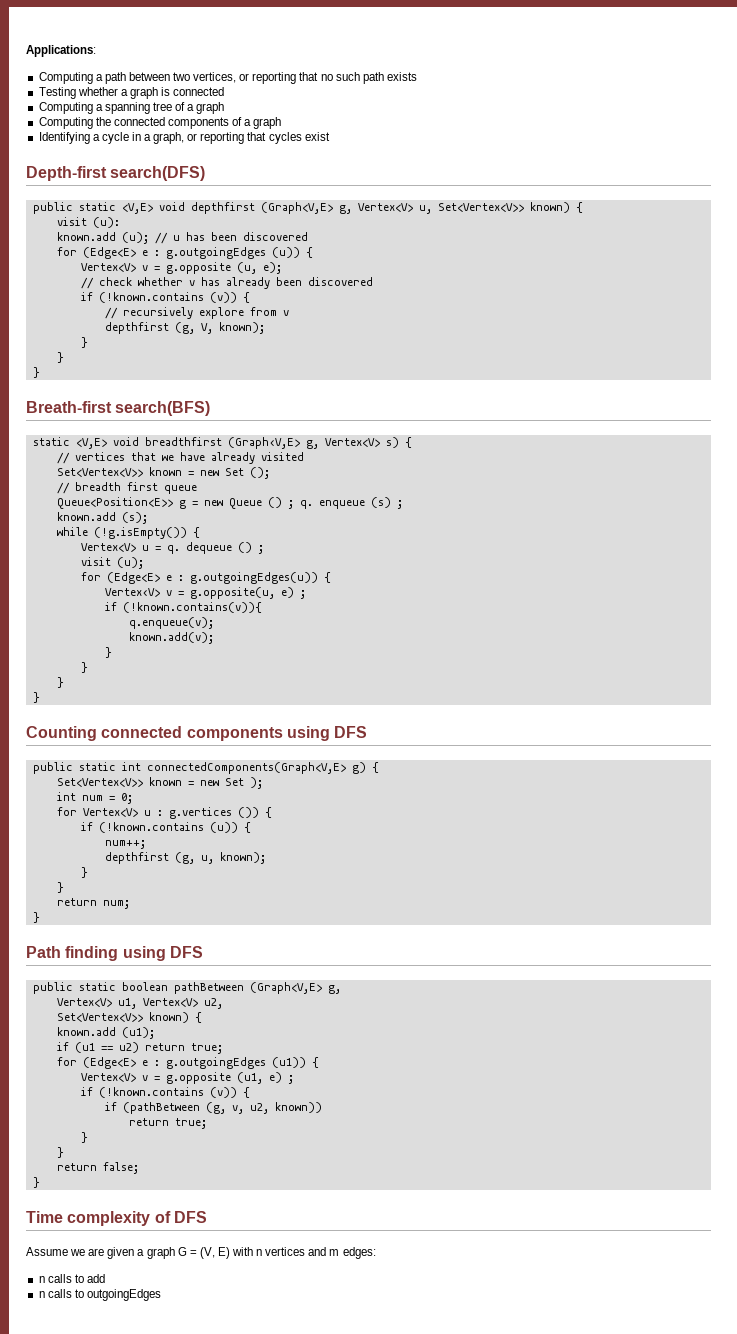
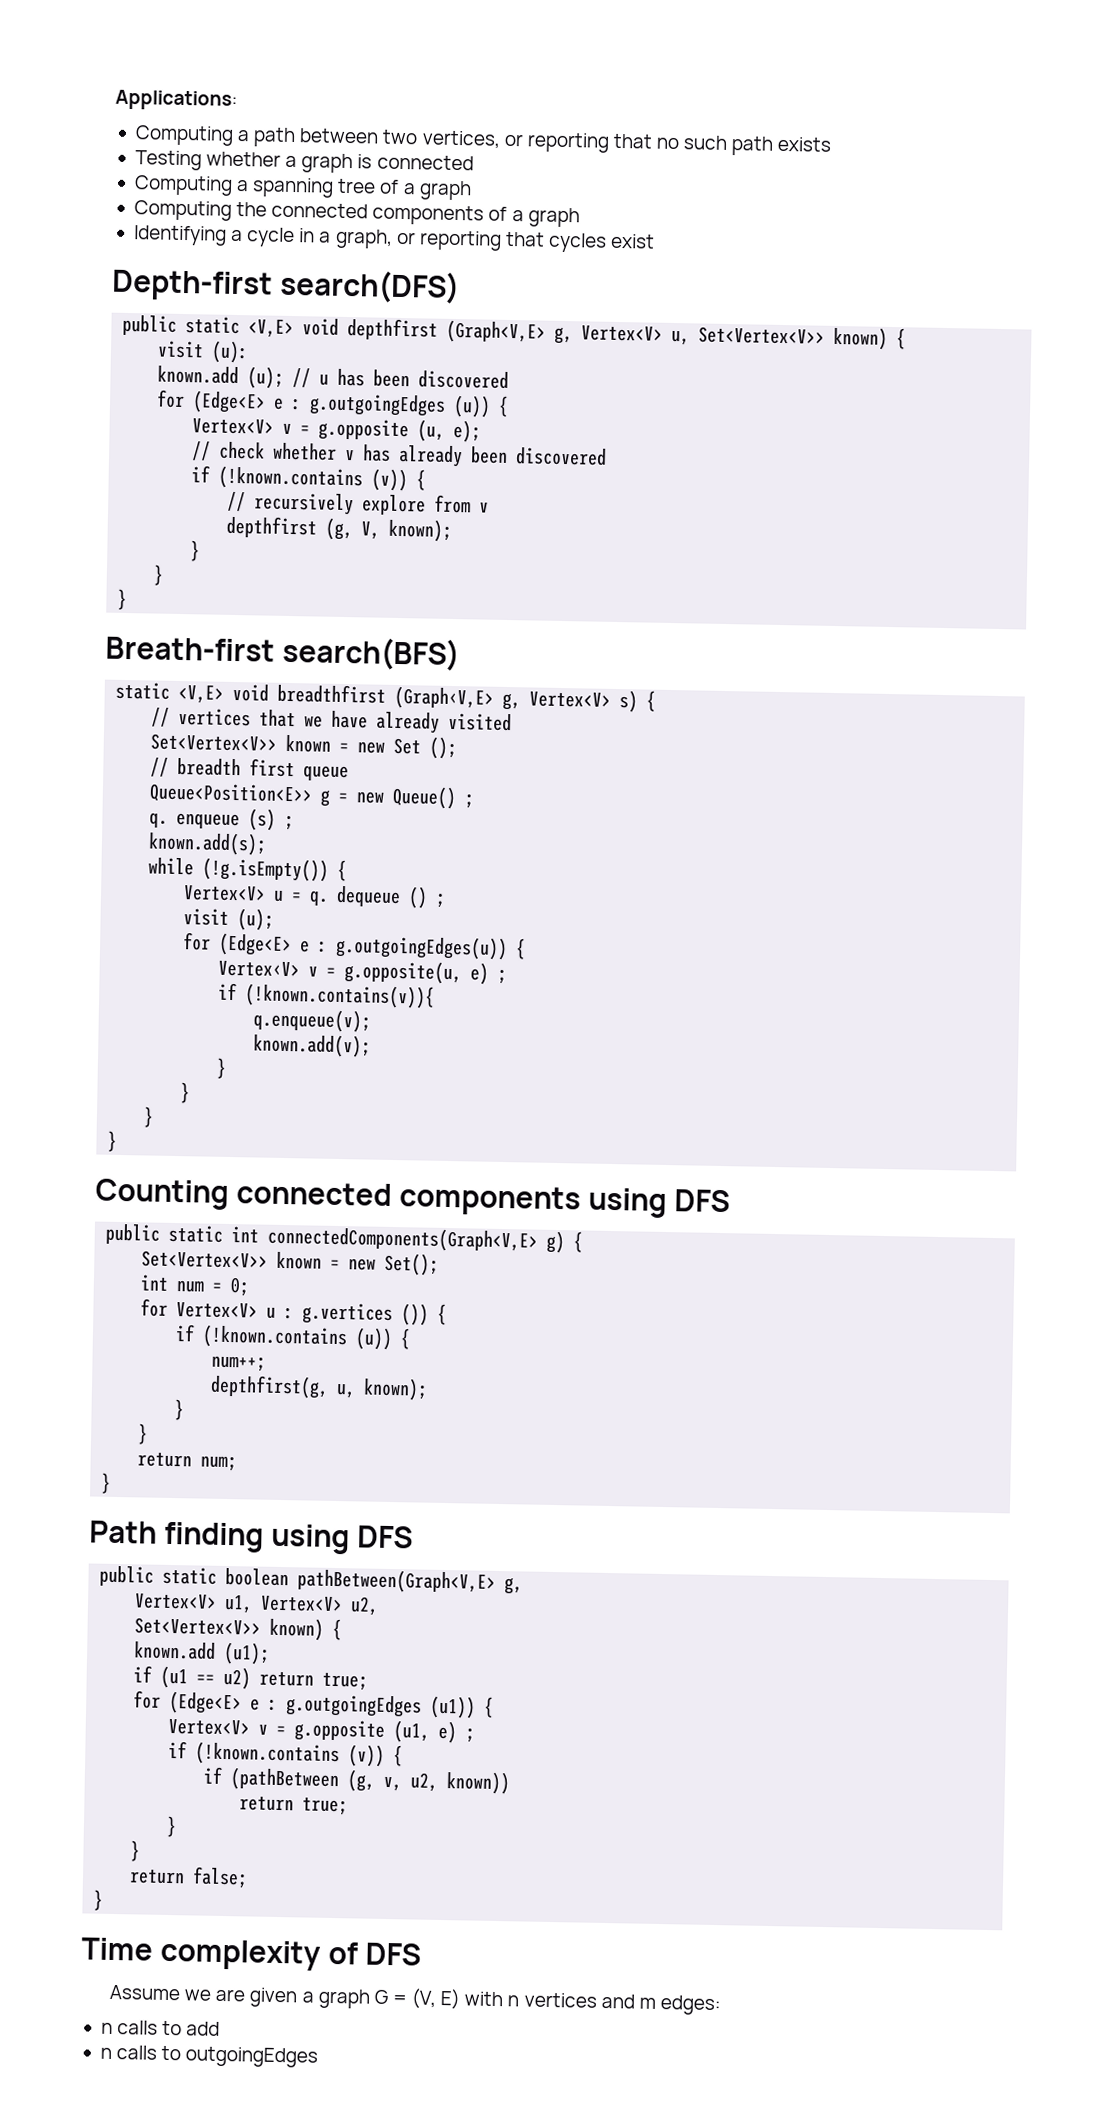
[228,497,294,509] Queue () ; -> [392,785,475,810] Queue() ; //
[56,512,148,524] known.add (s); -> [148,831,268,856] known.add(s);
[224,777,263,789] Set ); -> [384,1252,440,1276] Set();
[104,852,195,864] depthfirst (g, -> [210,1374,330,1399] depthfirst(g,
[173,982,322,994] pathBetween (Graph<V,E> -> [297,1568,497,1594] pathBetween(Graph<V,E>

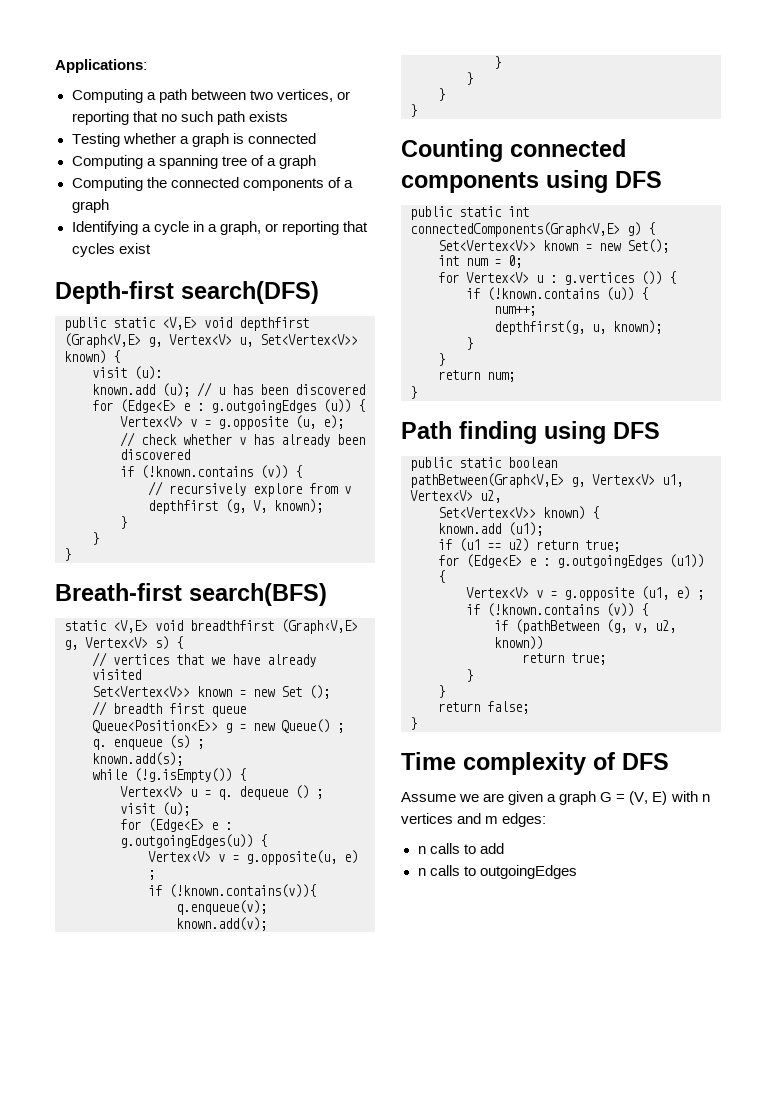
(524, 1586) // -> (585, 482) none

